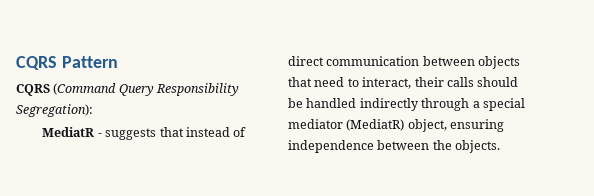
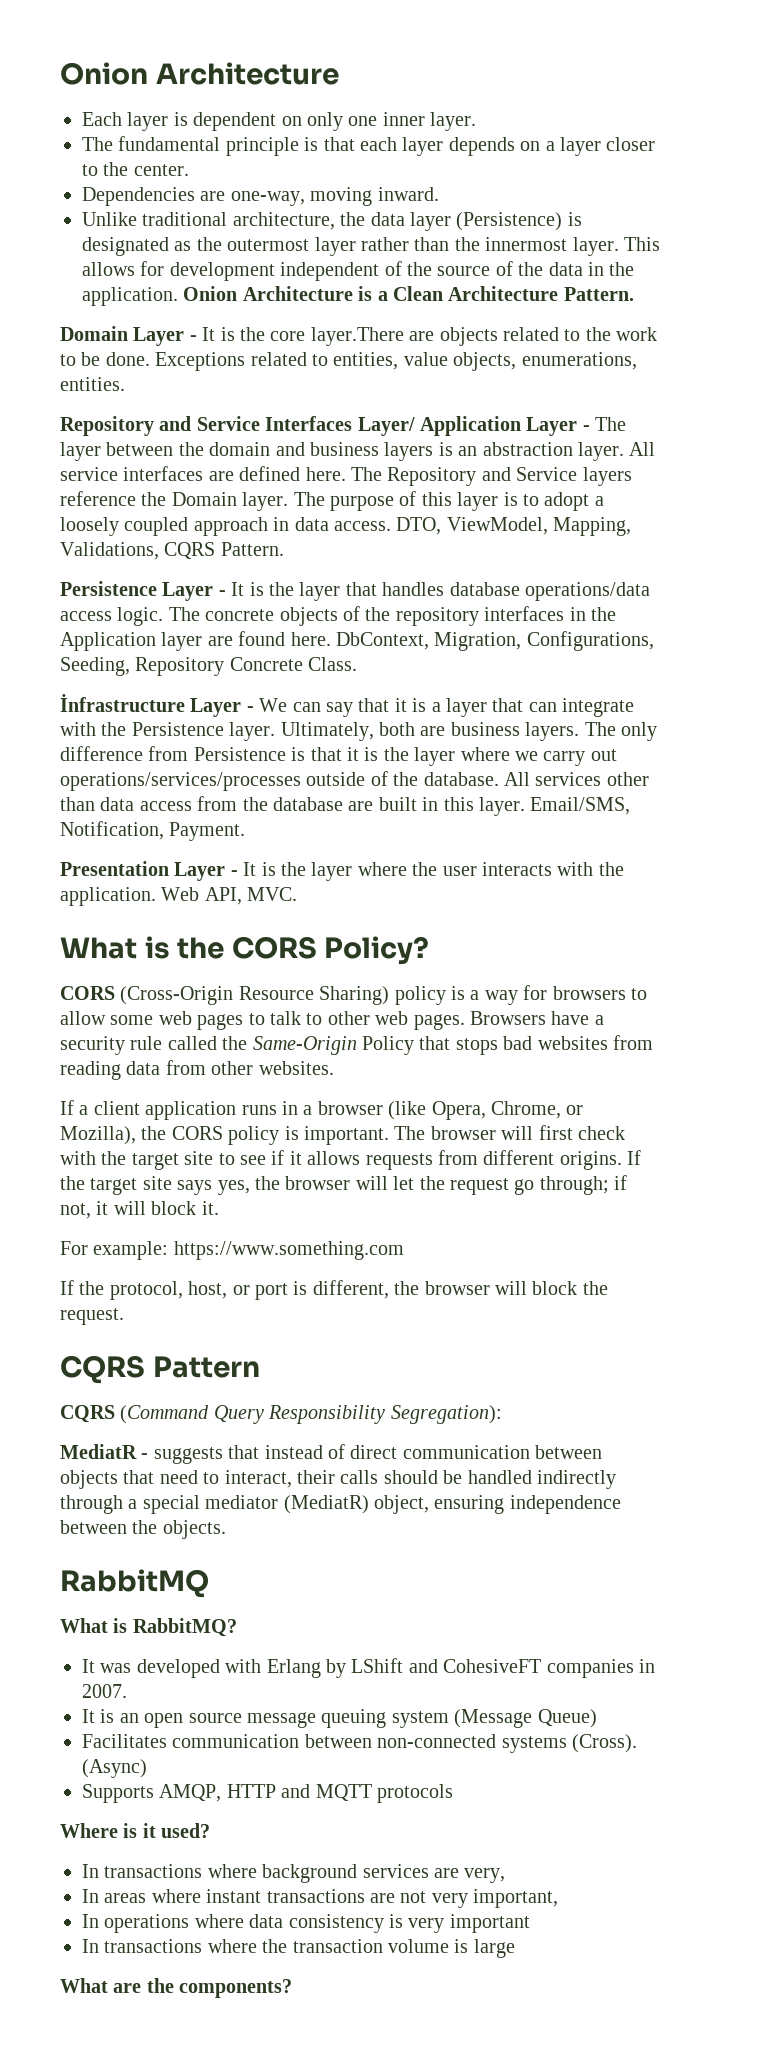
(16, 63) none -> [60,62,339,85] [82,112,477,131] [82,136,656,156] [82,162,189,176] [82,187,439,206] [82,212,582,231] [82,237,660,256] [82,261,635,281] [82,286,634,306] [60,326,658,346] [60,352,637,371] [60,377,125,391] [60,416,627,436] [60,442,656,461] [60,466,632,486] [60,491,604,511] [60,517,632,536] [60,542,284,560] [60,581,650,601] [60,606,616,626] [60,631,654,651] [60,657,358,676] [60,694,635,717] [60,722,657,741] [60,746,617,766] [60,771,649,791] [60,796,631,816] [60,821,246,841] [60,861,624,881] [60,887,298,906] [60,936,430,965] [60,985,647,1005] [60,1011,604,1030] [60,1035,653,1055] [60,1060,334,1080] [60,1100,584,1120] [60,1125,625,1145] [60,1150,642,1170] [60,1175,628,1195] [60,1201,219,1219] [60,1241,404,1260] [60,1280,608,1300] [60,1308,124,1325] Onion Architecture // Each layer is dependent on only one inner layer. // The fundamental principle is that each layer depends on a layer closer to the center. // Dependencies are one-way, moving inward. // Unlike traditional architecture, the data layer (Persistence) is designated as the outermost layer rather than the innermost layer. This allows for development independent of the source of the data in the application. Onion Architecture is a Clean Architecture Pattern. // Domain Layer - It is the core layer.There are objects related to the work to be done. Exceptions related to entities, value objects, enumerations, entities. // Repository and Service Interfaces Layer/ Application Layer - The layer between the domain and business layers is an abstraction layer. All service interfaces are defined here. The Repository and Service layers reference the Domain layer. The purpose of this layer is to adopt a loosely coupled approach in data access. DTO, ViewModel, Mapping, Validations, CQRS Pattern. // Persistence Layer - It is the layer that handles database operations/data access logic. The concrete objects of the repository interfaces in the Application layer are found here. DbContext, Migration, Configurations, Seeding, Repository Concrete Class. // İnfrastructure Layer - We can say that it is a layer that can integrate with the Persistence layer. Ultimately, both are business layers. The only difference from Persistence is that it is the layer where we carry out operations/services/processes outside of the database. All services other than data access from the database are built in this layer. Email/SMS, Notification, Payment. // Presentation Layer - It is the layer where the user interacts with the application. Web API, MVC. // What is the CORS Policy? // CORS (Cross-Origin Resource Sharing) policy is a way for browsers to allow some web pages to talk to other web pages. Browsers have a security rule called the Same-Origin Policy that stops bad websites from reading data from other websites. // If a client application runs in a browser (like Opera, Chrome, or Mozilla), the CORS policy is important. The browser will first check with the target site to see if it allows requests from different origins. If the target site says yes, the browser will let the request go through; if not, it will block it. // For example: https://www.something.com // If the protocol, host, or port is different, the browser will block the request. //
(501, 146) none -> [60,1569,209,1598] [60,1618,237,1637] [82,1658,655,1678] [82,1684,127,1698] [82,1709,597,1728] [82,1734,637,1753] [82,1759,147,1778] [82,1784,453,1803] [60,1823,211,1838] [82,1864,506,1883] [82,1889,559,1908] [82,1914,530,1933] [82,1939,515,1958] [60,1978,293,1998] // RabbitMQ // What is RabbitMQ? // It was developed with Erlang by LShift and CohesiveFT companies in 2007. // It is an open source message queuing system (Message Queue) // Facilitates communication between non-connected systems (Cross). (Async) // Supports AMQP, HTTP and MQTT protocols // Where is it used? // In transactions where background services are very, // In areas where instant transactions are not very important, // In operations where data consistency is very important // In transactions where the transaction volume is large // What are the components?

